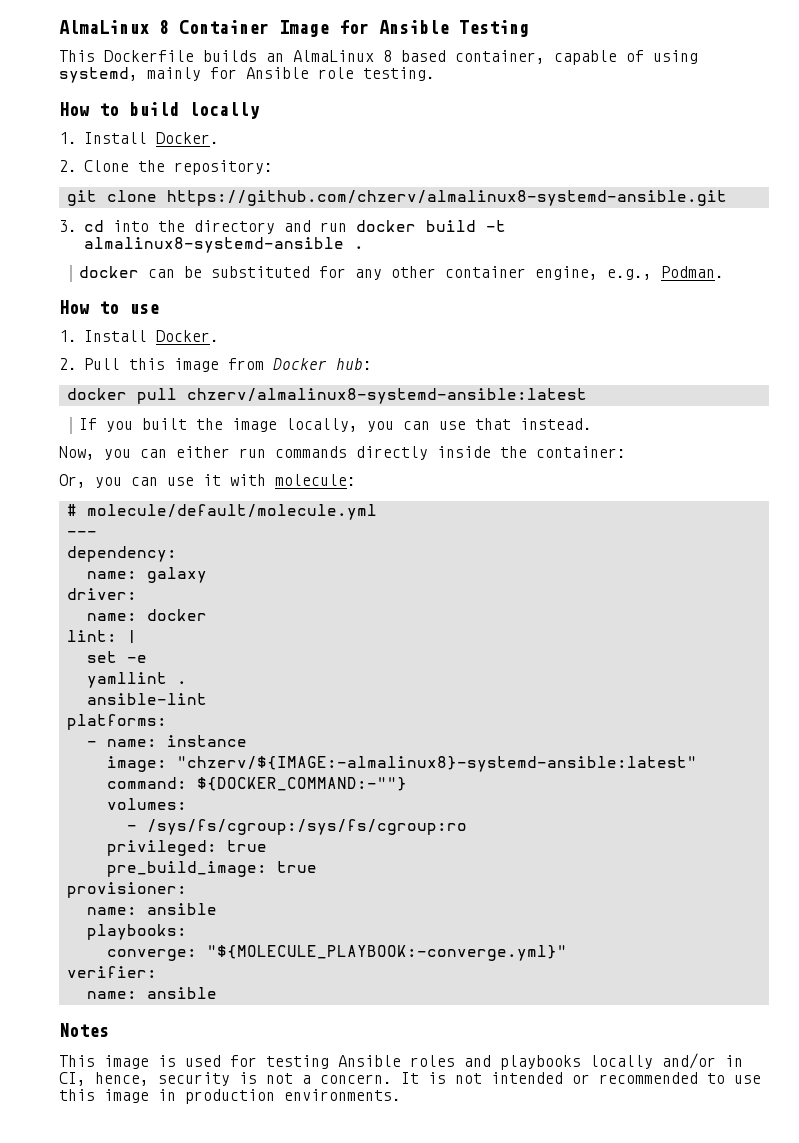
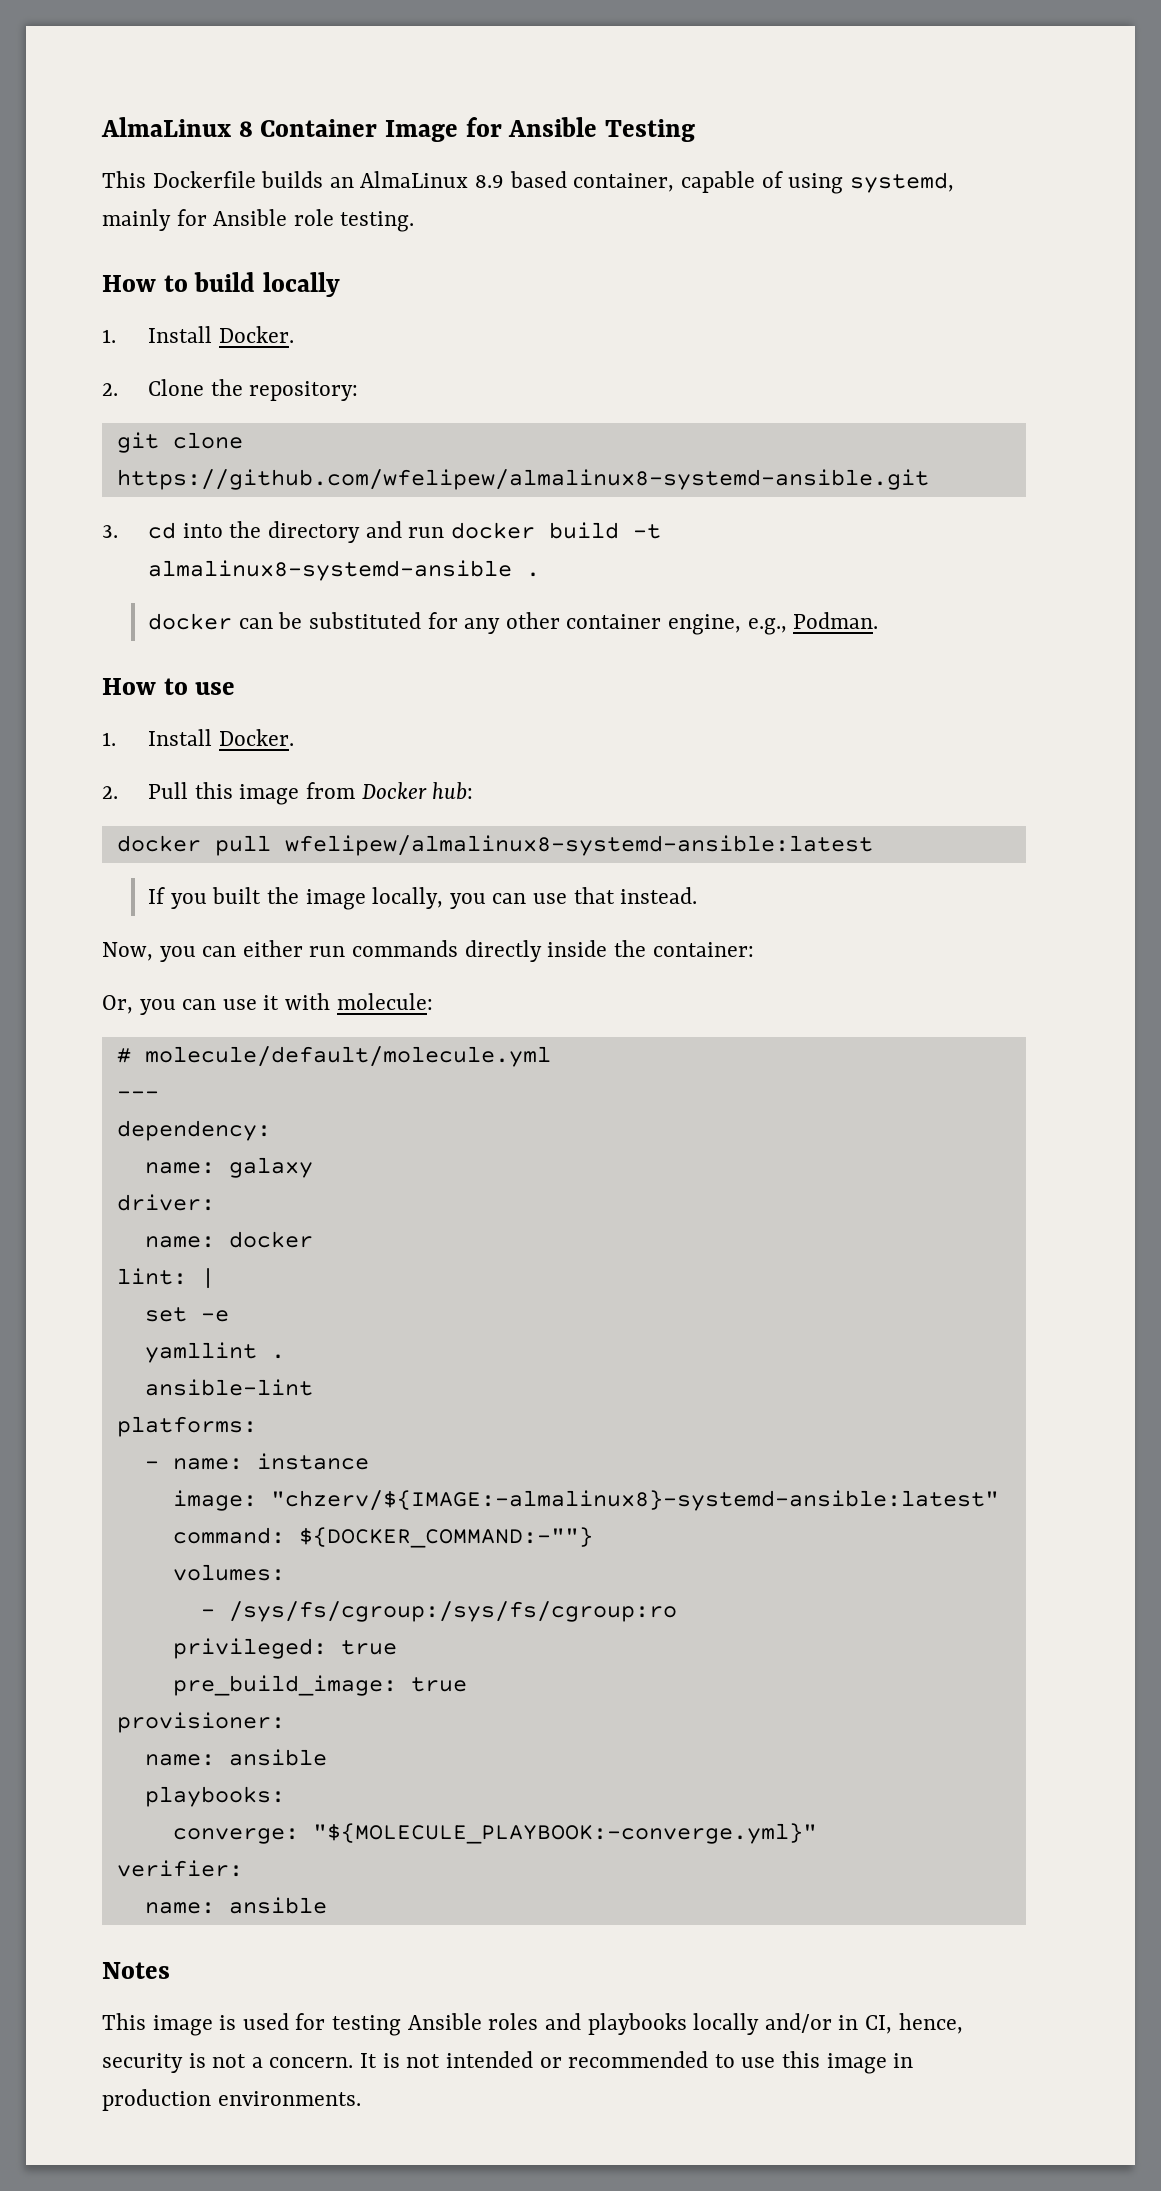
[383,50,392,62] 8 -> [475,175,505,188] 8.9
[166,190,727,206] https://github.com/chzerv/almalinux8-systemd-ansible.git -> [116,469,929,490] https://github.com/wfelipew/almalinux8-systemd-ansible.git
[186,388,587,404] chzerv/almalinux8-systemd-ansible:latest -> [284,835,873,856] wfelipew/almalinux8-systemd-ansible:latest

